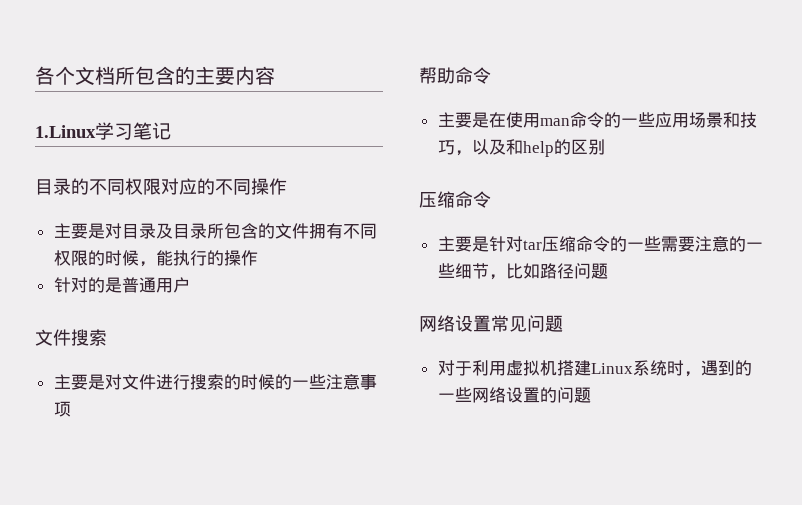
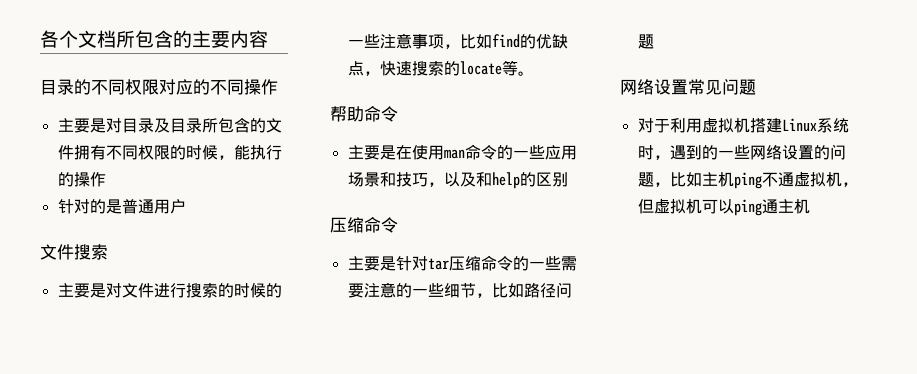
[35,122,171,140] // 1.Linux学习笔记 -> (268, 39) none
(71, 409) none -> [443,34,568,49] [347,60,534,76] ，比如find的优缺点，快速搜索的locate等。
(591, 395) none -> [653,171,858,189] [637,198,810,216] ，比如主机ping不通虚拟机，但虚拟机可以ping通主机

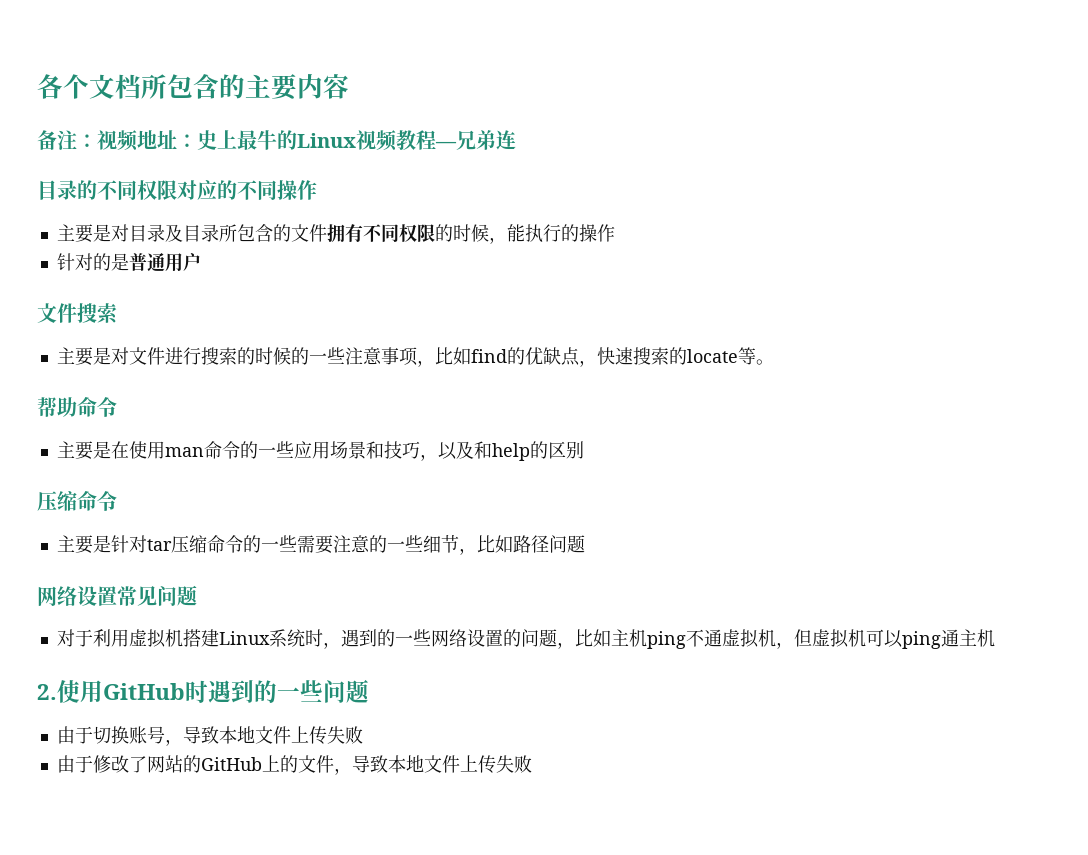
(268, 39) none -> [37,130,516,151] // 备注：视频地址：史上最牛的Linux视频教程—兄弟连
(810, 206) none -> [37,679,369,703] [56,726,363,746] [56,755,532,775] // 2.使用GitHub时遇到的一些问题 // 由于切换账号，导致本地文件上传失败 // 由于修改了网站的GitHub上的文件，导致本地文件上传失败

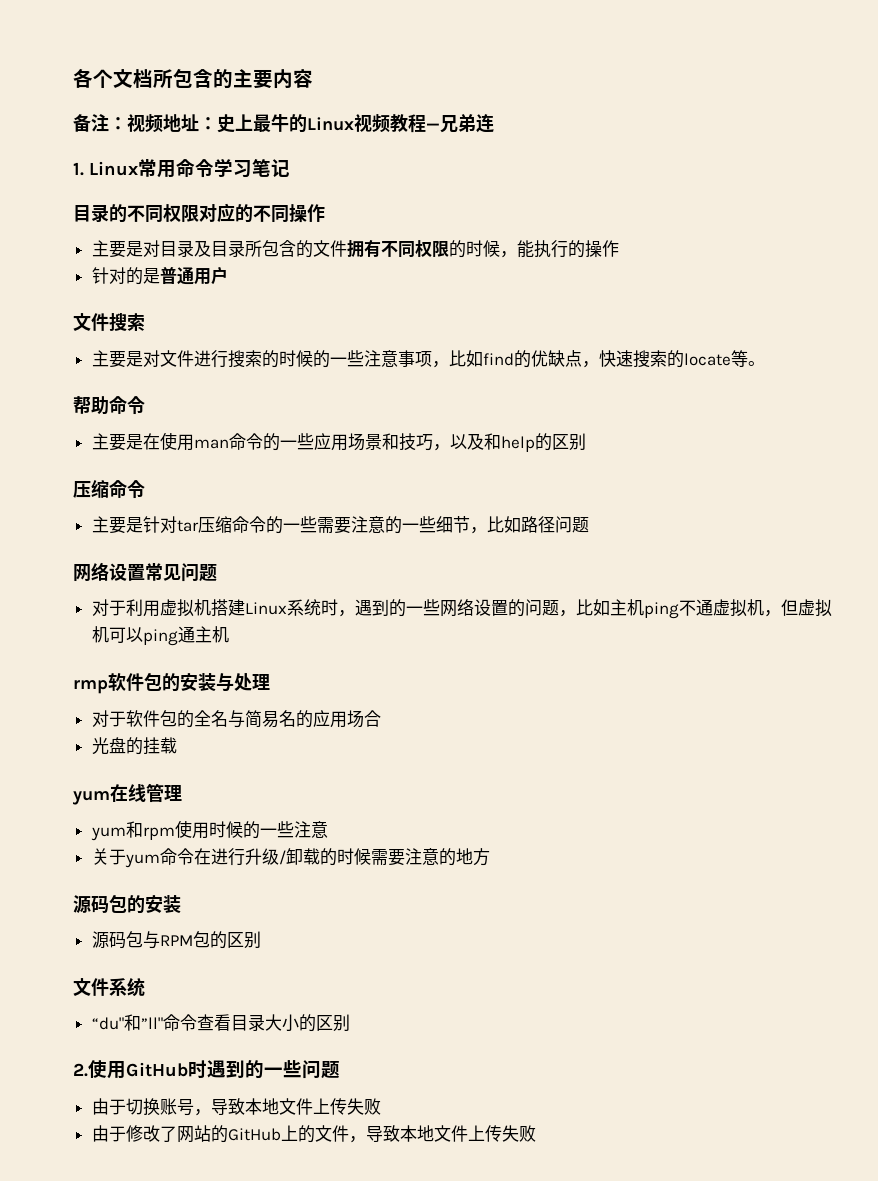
(516, 140) none -> [73,158,290,178] // 1. Linux常用命令学习笔记
(995, 638) none -> [73,672,270,694] [91,710,381,728] [91,737,177,755] [73,783,182,805] [90,820,328,841] [91,848,490,868] [73,894,181,914] [91,931,261,949] [73,977,145,997] [91,1014,350,1032] // rmp软件包的安装与处理 // 对于软件包的全名与简易名的应用场合 // 光盘的挂载 // yum在线管理 // yum和rpm使用时候的一些注意 // 关于yum命令在进行升级/卸载的时候需要注意的地方 // 源码包的安装 // 源码包与RPM包的区别 // 文件系统 // “du"和”ll"命令查看目录大小的区别

